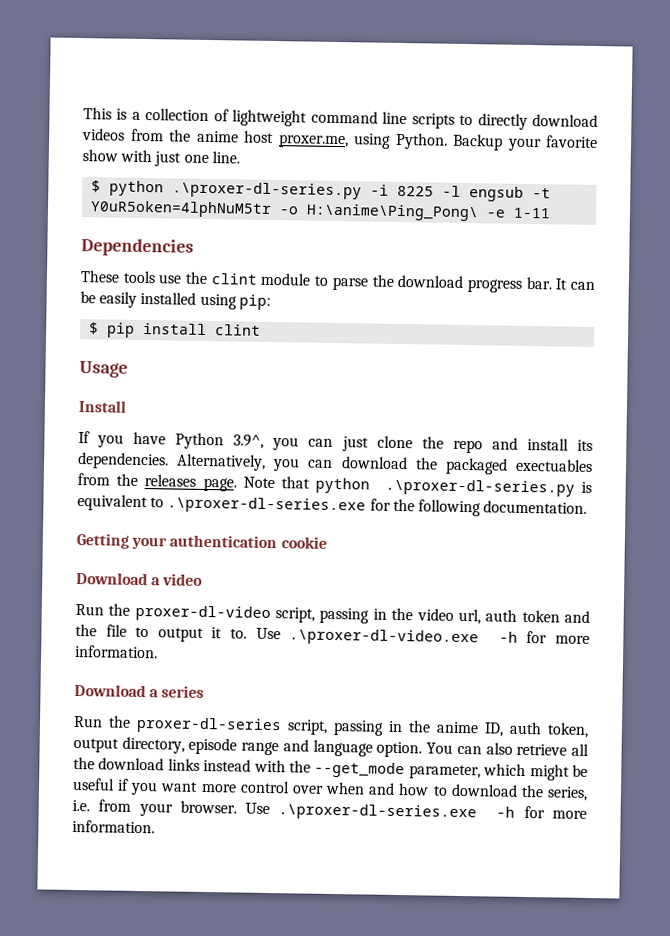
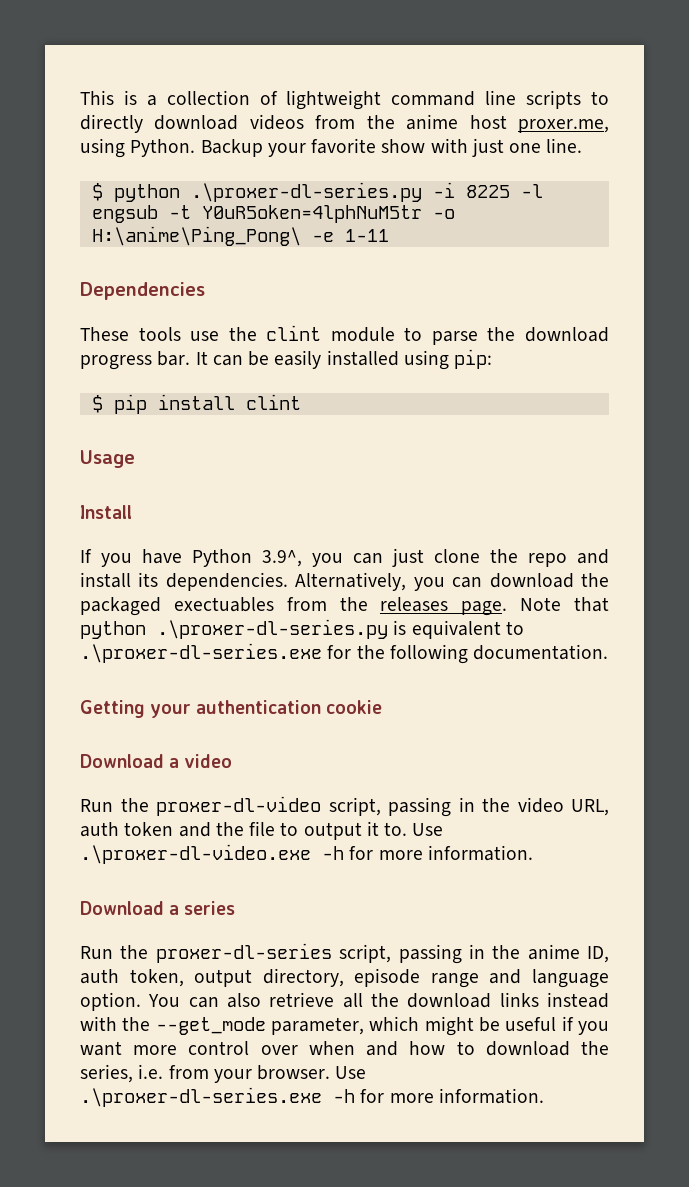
[457,608,481,625] url, -> [571,799,609,816] URL,

